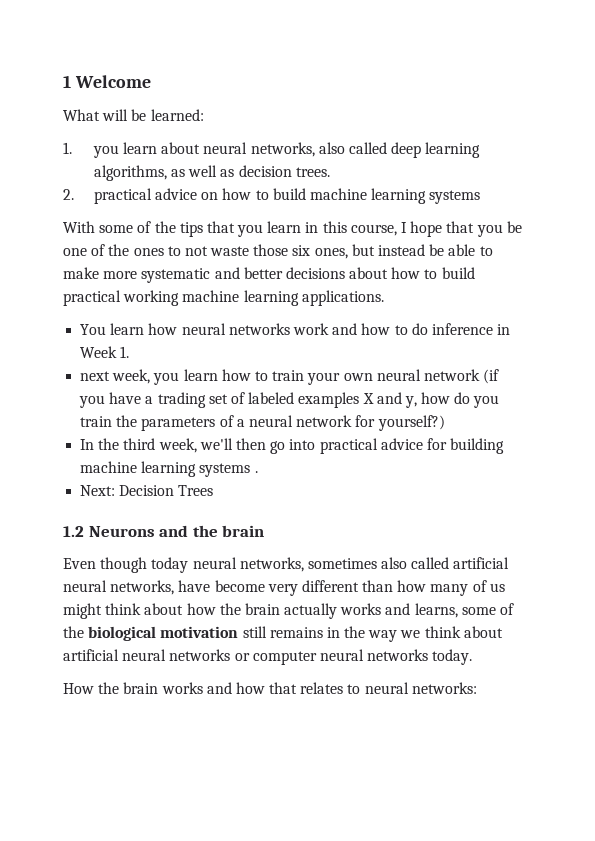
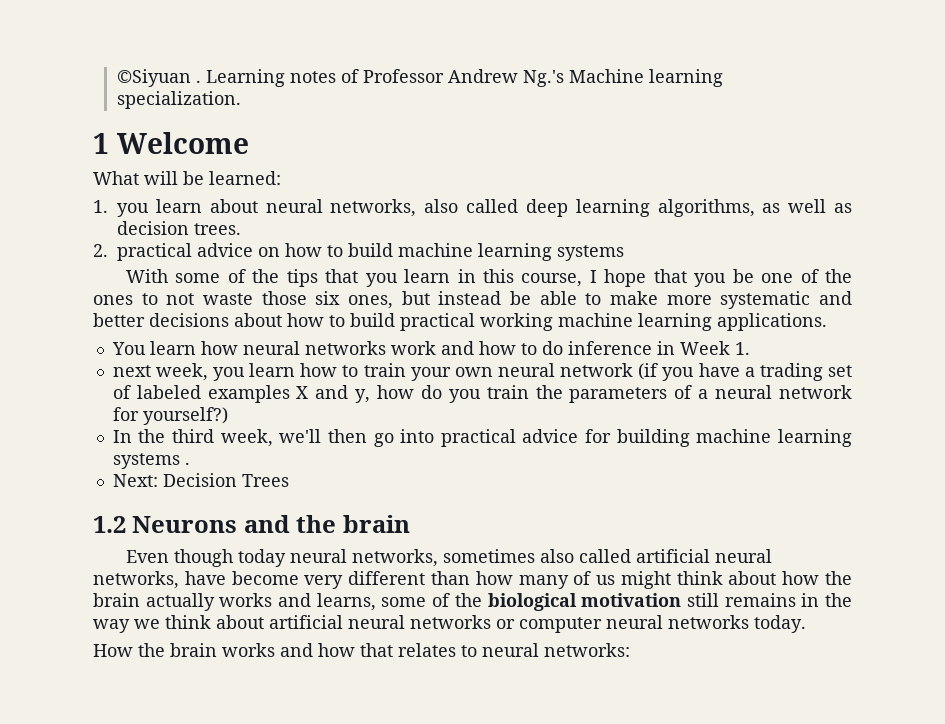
(63, 81) none -> [117,69,724,87] [117,91,242,109] ©Siyuan . Learning notes of Professor Andrew Ng.'s Machine learning specialization. //

